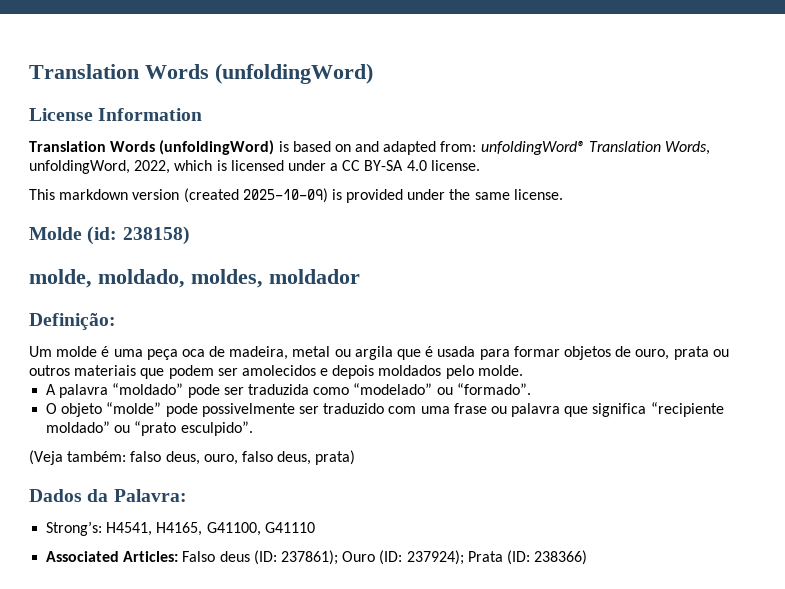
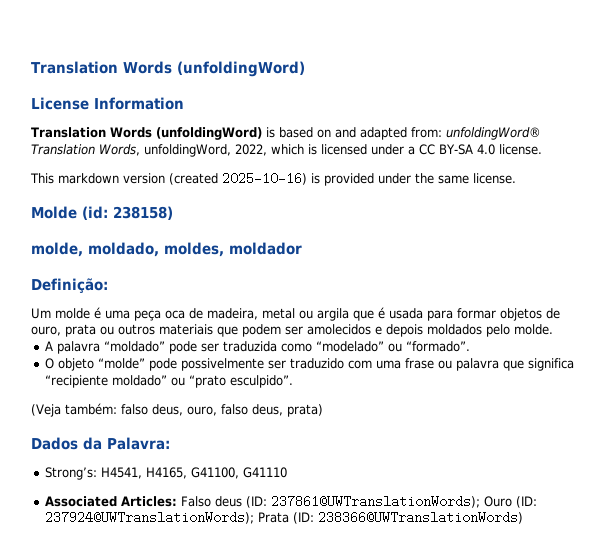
[242,188,328,203] 2025-10-09) -> [222,172,307,185] 2025-10-16)
[280,550,338,565] 237861); -> [271,495,481,508] 237861@UWTranslationWords);
[406,550,464,565] 237924); -> [45,511,255,524] 237924@UWTranslationWords);
[534,550,588,565] 238366) -> [318,511,524,524] 238366@UWTranslationWords)

